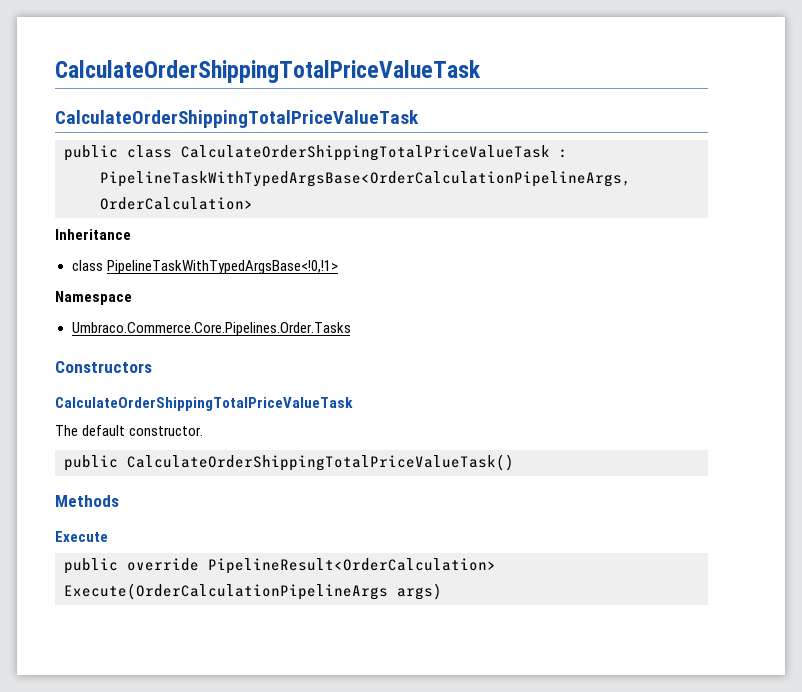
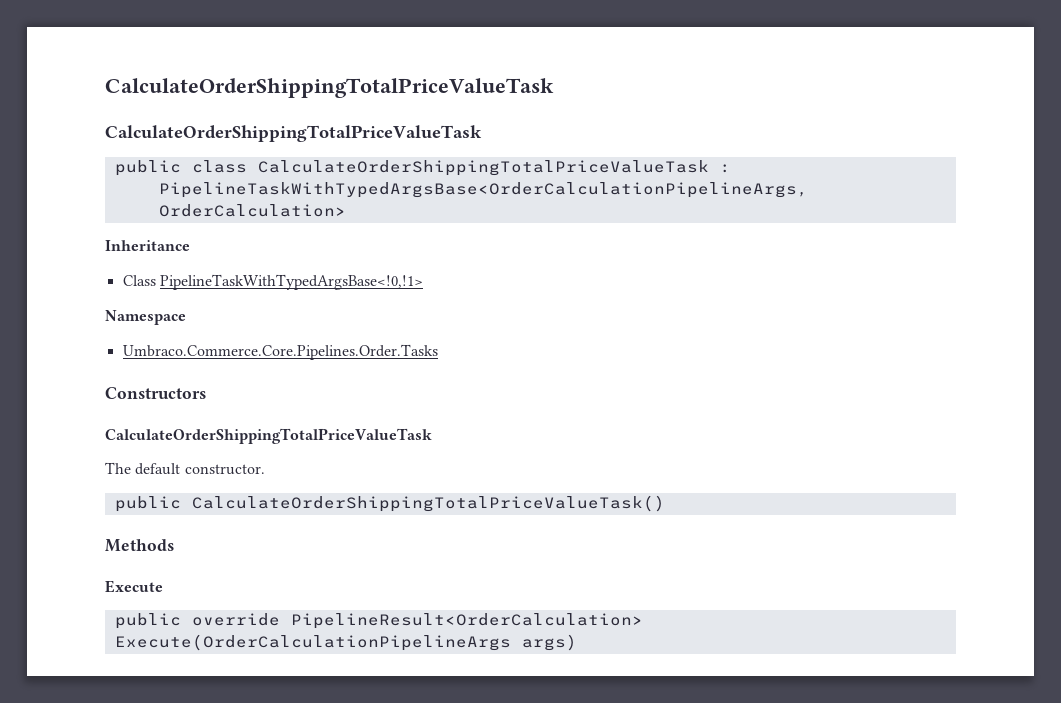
[71,260,103,271] class -> [122,275,156,286] Class

